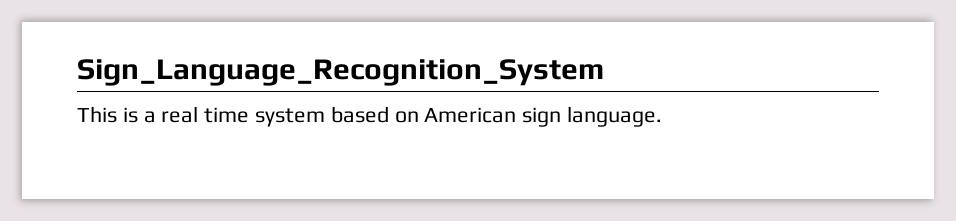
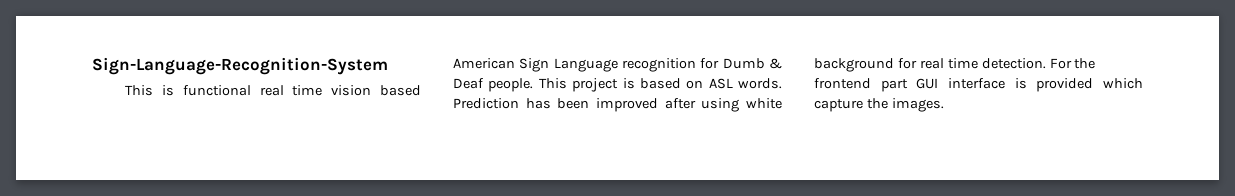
[77,59,604,86] Sign_Language_Recognition_System -> [92,57,388,75] Sign-Language-Recognition-System
[143,106,663,127] a real time system based on American sign language. -> [182,85,421,96] [453,58,782,72] [453,78,782,92] [453,98,782,112] [814,58,1096,72] [814,78,1143,92] [814,98,944,112] functional real time vision based American Sign Language recognition for Dumb & Deaf people. This project is based on ASL words. Prediction has been improved after using white background for real time detection. For the frontend part GUI interface is provided which capture the images.

